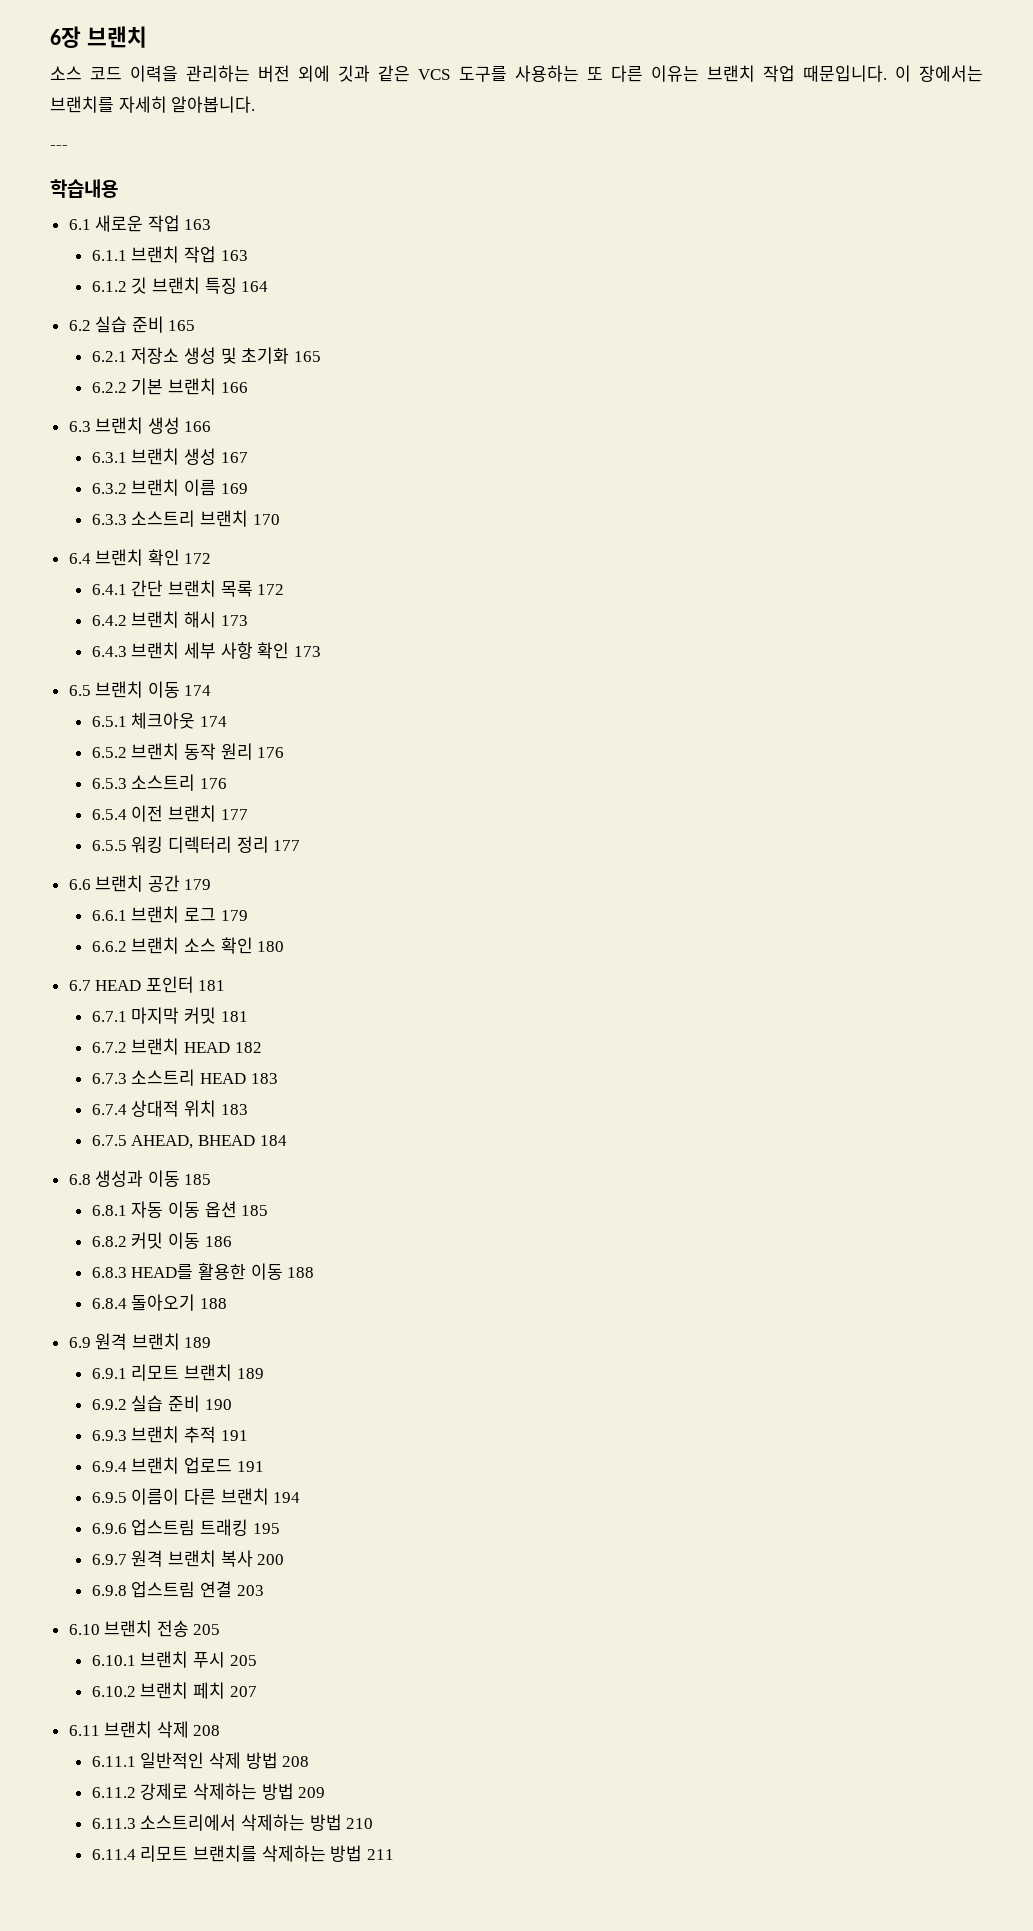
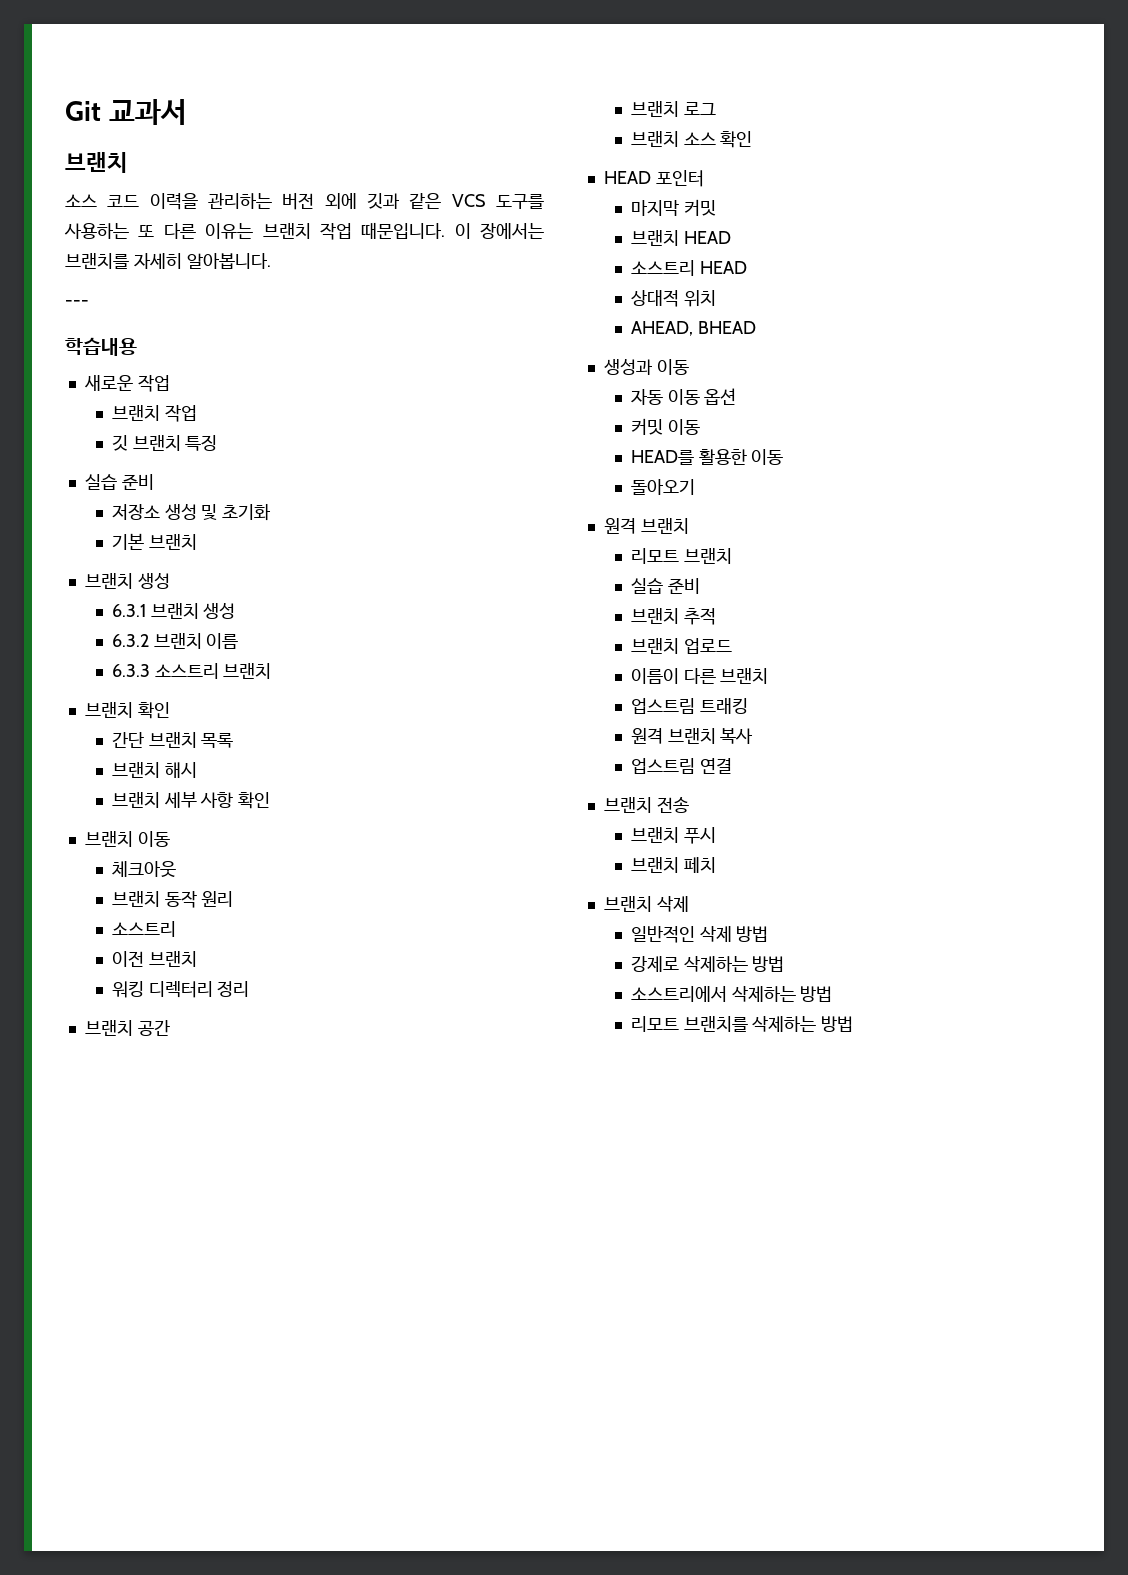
[50,26,81,48] 6장 -> [65,99,187,125] Git 교과서 //
[68,219,91,230] 6.1 -> (137, 346) none
[184,219,212,230] [91,246,248,263] [91,281,127,292] 163 // 6.1.1 브랜치 작업 163 // 6.1.2 -> [111,404,197,422] // 브랜치 작업 //
[241,281,269,292] [68,316,196,333] [91,351,127,362] 164 // 6.2 실습 준비 165 // 6.2.1 -> [84,474,154,490] // 실습 준비 //
[293,351,321,362] [91,382,127,393] 165 // 6.2.2 -> (272, 512) //
[220,382,248,393] [68,417,212,434] 166 // 6.3 브랜치 생성 166 -> [84,573,170,589] // 브랜치 생성
[220,452,248,463] 167 -> (236, 611) none
[220,483,248,494] 169 -> (239, 641) none
[252,514,280,525] [68,553,91,564] 170 // 6.4 -> (272, 671) //
[184,553,212,564] [91,584,127,595] 172 // 6.4.1 -> (170, 710) //
[257,584,285,595] [91,615,127,626] 172 // 6.4.2 -> (234, 741) //
[220,615,248,626] [91,646,127,657] 173 // 6.4.3 -> (197, 770) //
[293,646,321,657] [68,685,91,696] 173 // 6.5 -> (271, 800) //
[184,685,212,696] [91,716,127,727] 174 // 6.5.1 -> (170, 839) //
[199,716,227,727] [91,747,127,758] 174 // 6.5.2 -> (176, 869) //
[257,747,285,758] [91,774,227,791] [91,809,127,820] 176 // 6.5.3 소스트리 176 // 6.5.4 -> [111,921,176,937] // 소스트리 //
[220,809,248,820] [91,840,127,851] 177 // 6.5.5 -> (197, 959) //
[273,840,301,851] [68,879,91,890] 177 // 6.6 -> (250, 989) //
[184,879,212,890] [91,910,127,921] 179 // 6.6.1 -> (170, 1028) //
[220,910,248,921] [91,941,127,952] 179 // 6.6.2 -> (716, 108) //
[257,941,285,952] [68,980,91,991] 180 // 6.7 -> (753, 139) //
[198,980,226,991] [91,1011,127,1022] 181 // 6.7.1 -> (704, 178) //
[220,1011,248,1022] [91,1042,127,1053] 181 // 6.7.2 -> (716, 207) //
[234,1042,262,1053] [91,1073,127,1084] 182 // 6.7.3 -> (731, 237) //
[250,1073,278,1084] [91,1104,127,1115] 183 // 6.7.4 -> (747, 267) //
[220,1104,248,1115] [91,1135,127,1146] 183 // 6.7.5 -> (716, 298) //
[259,1135,287,1146] [68,1174,91,1185] 184 // 6.8 -> (756, 327) //
[184,1174,212,1185] [91,1205,127,1216] 185 // 6.8.1 -> (689, 367) //
[241,1205,269,1216] [91,1236,127,1247] 185 // 6.8.2 -> (737, 396) //
[204,1236,232,1247] [91,1267,127,1278] 186 // 6.8.3 -> (700, 427) //
[287,1267,315,1278] [91,1298,127,1309] 188 // 6.8.4 -> (784, 457) //
[199,1298,227,1309] [68,1333,212,1350] [91,1368,127,1379] 188 // 6.9 원격 브랜치 189 // 6.9.1 -> [603,518,689,534] // 원격 브랜치 //
[236,1368,264,1379] [91,1395,232,1412] [91,1430,127,1441] 189 // 6.9.2 실습 준비 190 // 6.9.3 -> [630,578,700,594] // 실습 준비 //
[220,1430,248,1441] [91,1461,127,1472] 191 // 6.9.4 -> (716, 616) //
[236,1461,264,1472] [91,1492,127,1503] 191 // 6.9.5 -> (732, 646) //
[273,1492,301,1503] [91,1523,127,1534] 194 // 6.9.6 -> (769, 676) //
[252,1523,280,1534] [91,1554,127,1565] 195 // 6.9.7 -> (748, 706) //
[257,1554,285,1565] [91,1585,127,1596] 200 // 6.9.8 -> (754, 736) //
[236,1585,264,1596] [68,1624,100,1635] 203 // 6.10 -> (732, 766) //
[193,1624,221,1635] [91,1655,136,1666] 205 // 6.10.1 -> (689, 805) //
[229,1655,257,1666] [91,1686,136,1697] 205 // 6.10.2 -> (716, 835) //
[229,1686,257,1697] [68,1725,100,1736] 207 // 6.11 -> (716, 865) //
[193,1725,221,1736] [91,1756,136,1767] 208 // 6.11.1 -> (689, 904) //
[282,1756,310,1767] [91,1787,136,1798] 208 // 6.11.2 -> (769, 934) //
[298,1787,326,1798] [91,1818,136,1829] 209 // 6.11.3 -> (785, 964) //
[346,1818,374,1829] [91,1849,136,1860] 210 // 6.11.4 -> (833, 994) //
[366,1849,394,1860] 211 -> (854, 1024) none

